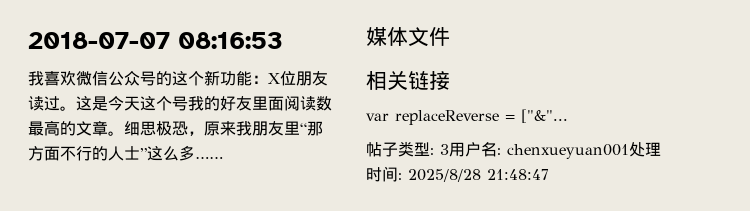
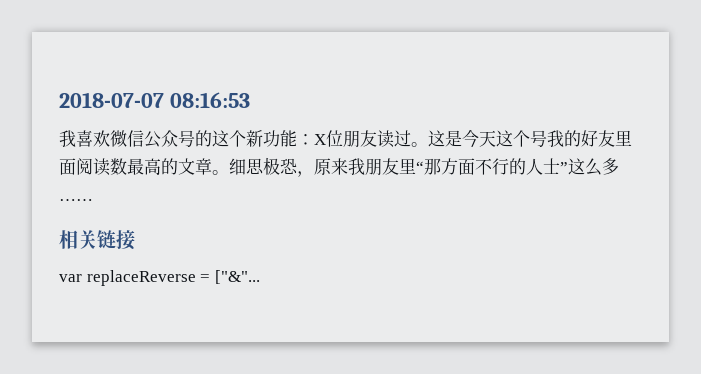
[366,27,450,47] // 媒体文件 -> (93, 200) none
[366,141,661,159] [366,166,549,182] // 帖子类型: 3用户名: chenxueyuan001处理时间: 2025/8/28 21:48:47 -> (260, 277) none

